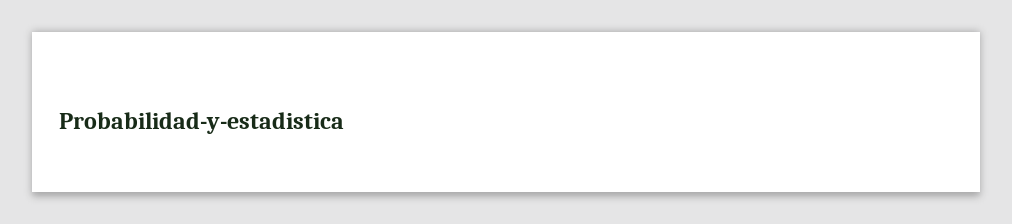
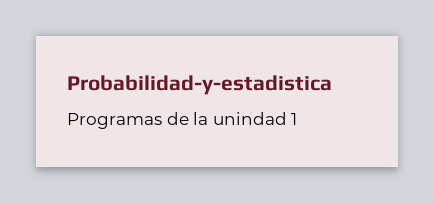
(344, 123) none -> [67,112,298,129] // Programas de la unindad 1

